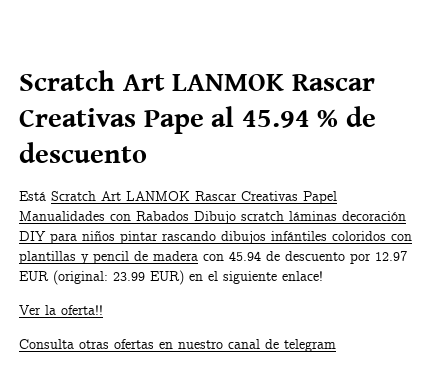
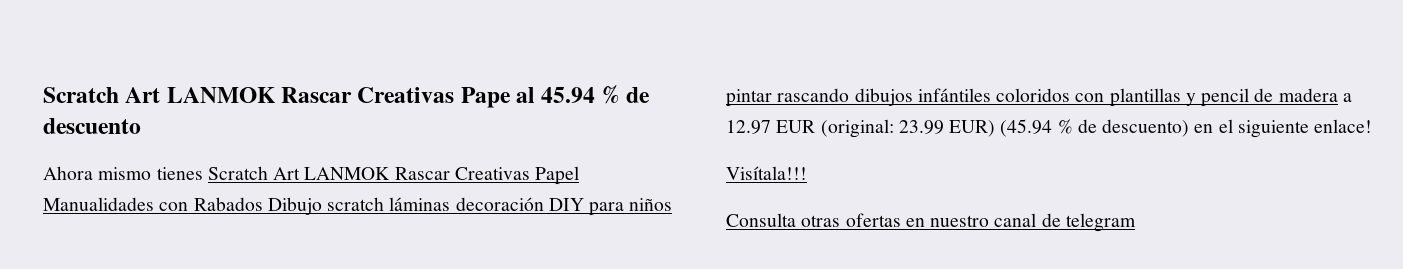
[19,191,46,201] Está -> [43,166,203,180] Ahora mismo tienes
[203,251,371,264] con 45.94 de descuento por -> [1342,93,1352,102] a
(184, 277) none -> [1000,119,1190,137] (45.94 % de descuento)
[19,305,103,315] Ver la oferta!! -> [726,166,807,180] Visítala!!!

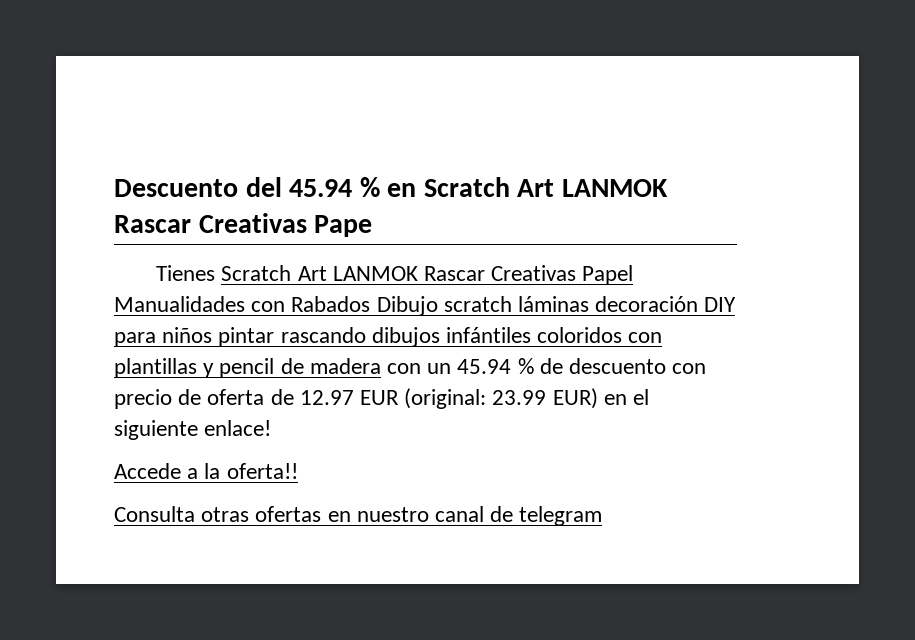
(43, 95) none -> [114,177,417,197] Descuento del 45.94 % en
[516,85,651,104] [43,118,141,134] [43,166,203,180] al 45.94 % de descuento // Ahora mismo tienes -> [156,265,216,281] // Tienes
[1342,93,1352,102] a -> [387,358,707,374] [114,389,294,409] con un 45.94 % de descuento con precio de oferta de
[1000,119,1190,137] (45.94 % de descuento) -> (598, 398) none
[726,166,807,180] Visítala!!! -> [114,463,298,479] Accede a la oferta!!

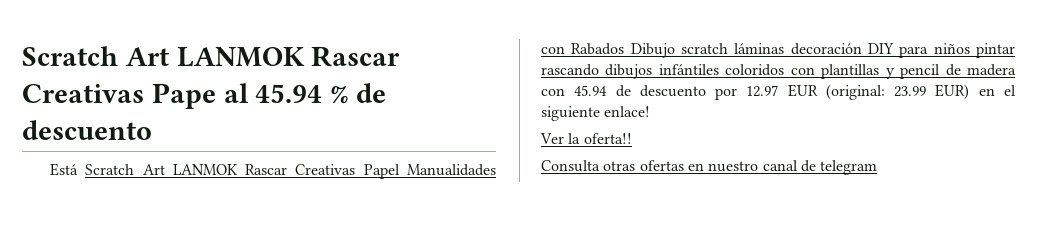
[114,177,417,197] Descuento del 45.94 % en -> (22, 56) none
[156,265,216,281] // Tienes -> [223,83,387,104] [22,120,152,140] [50,163,79,176] al 45.94 % de descuento // Está
[427,358,707,374] [114,389,294,409] un 45.94 % de descuento con precio de oferta de -> [574,85,738,100] 45.94 de descuento por
[114,463,199,479] Accede a -> [540,133,564,144] Ver

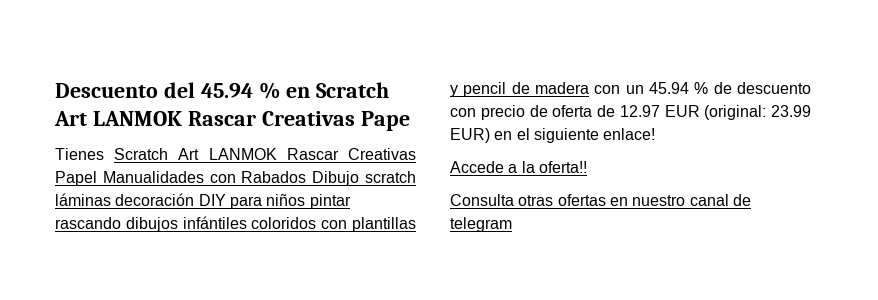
(22, 56) none -> [55,82,310,99] Descuento del 45.94 % en
[223,83,387,104] [22,120,152,140] [50,163,79,176] al 45.94 % de descuento // Está -> [55,148,104,160] // Tienes
[574,85,738,100] 45.94 de descuento por -> [625,82,811,94] [450,105,615,120] un 45.94 % de descuento con precio de oferta de
[540,133,564,144] Ver -> [450,161,518,173] Accede a

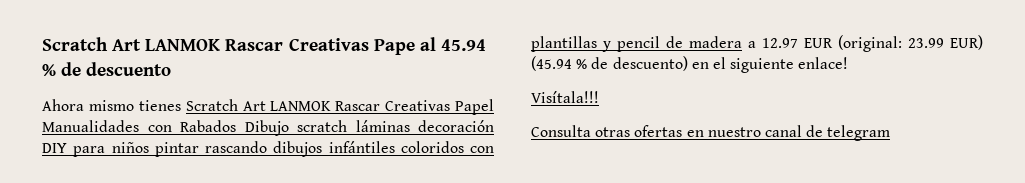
[55,82,310,99] Descuento del 45.94 % en -> (42, 44) none
[55,148,104,160] // Tienes -> [419,37,486,51] [42,62,172,76] [42,99,181,111] al 45.94 % de descuento // Ahora mismo tienes
[594,82,811,94] [450,105,615,120] con un 45.94 % de descuento con precio de oferta de -> [748,41,756,48] a
(490, 135) none -> [531,56,688,71] (45.94 % de descuento)
[450,161,587,173] Accede a la oferta!! -> [531,91,599,103] Visítala!!!

